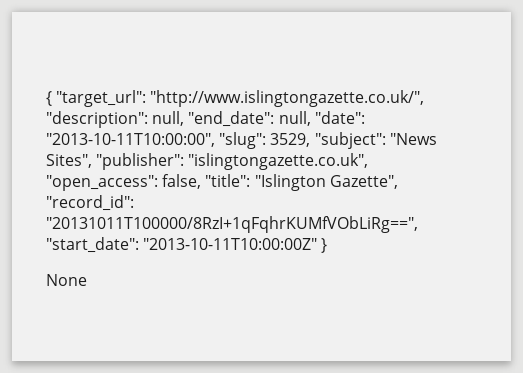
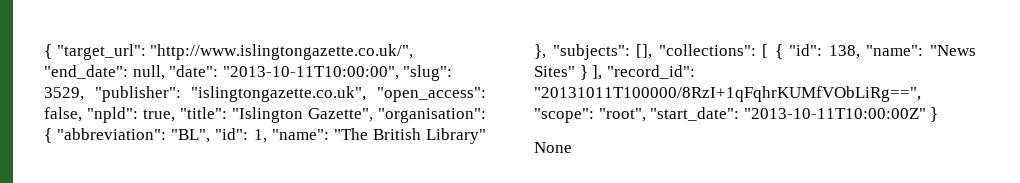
[46,111,185,128] "description": null, -> (414, 52) none
[314,132,437,149] [46,154,92,168] "subject": "News Sites", -> (84, 94) none
(202, 181) none -> [87,107,175,123] "npld": true,
[46,195,134,211] [46,216,418,233] "record_id": "20131011T100000/8RzI+1qFqhrKUMfVObLiRg==", -> [378,108,486,123] [44,128,486,144] [534,44,976,60] [534,65,695,80] [534,86,921,102] [534,108,646,123] "organisation": { "abbreviation": "BL", "id": 1, "name": "The British Library" }, "subjects": [], "collections": [ { "id": 138, "name": "News Sites" } ], "record_id": "20131011T100000/8RzI+1qFqhrKUMfVObLiRg==", "scope": "root",

